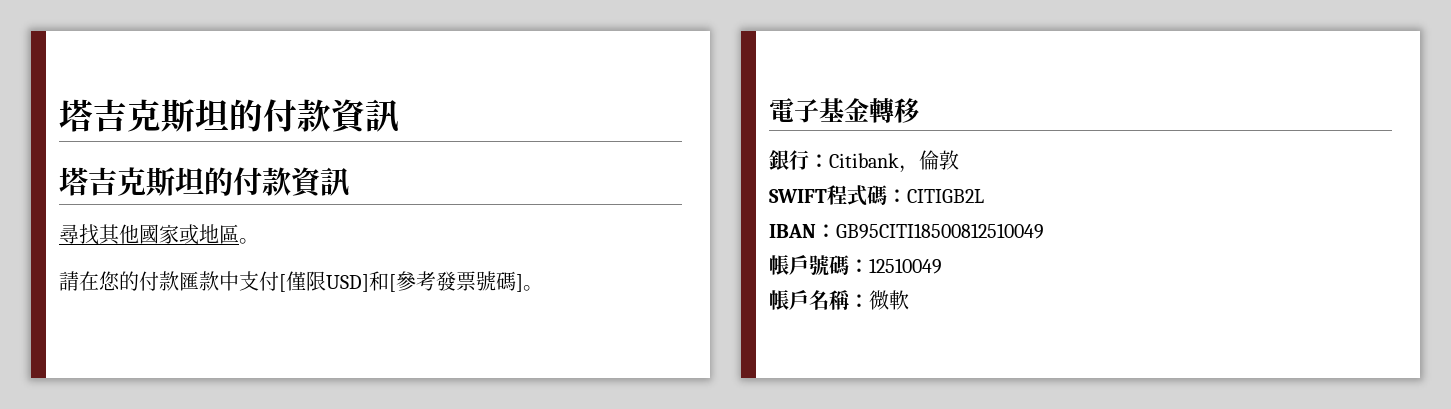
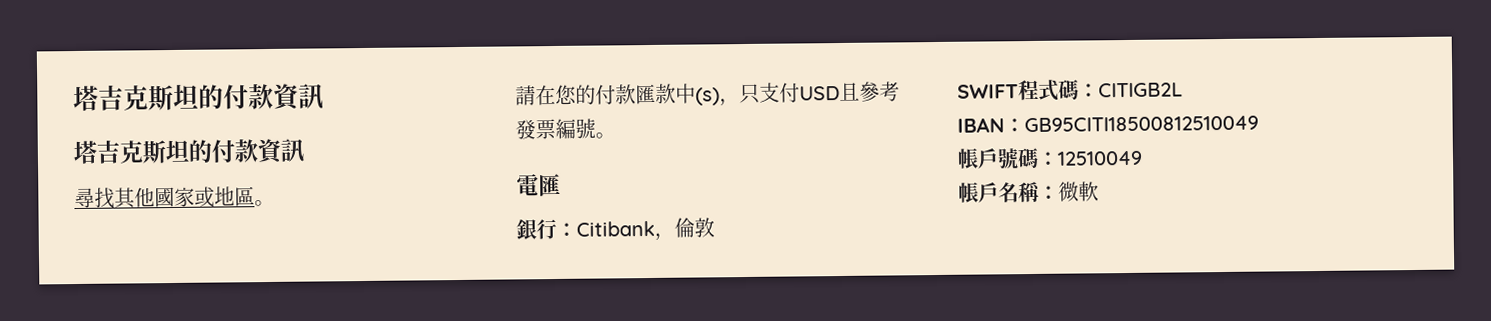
[239,271,523,292] 支付[僅限USD]和[參考發票號碼] -> [695,81,900,107] [515,118,596,140] (s)，只支付USD且參考發票編號
[794,98,919,123] 子基金轉移 -> [538,173,561,197] 匯

